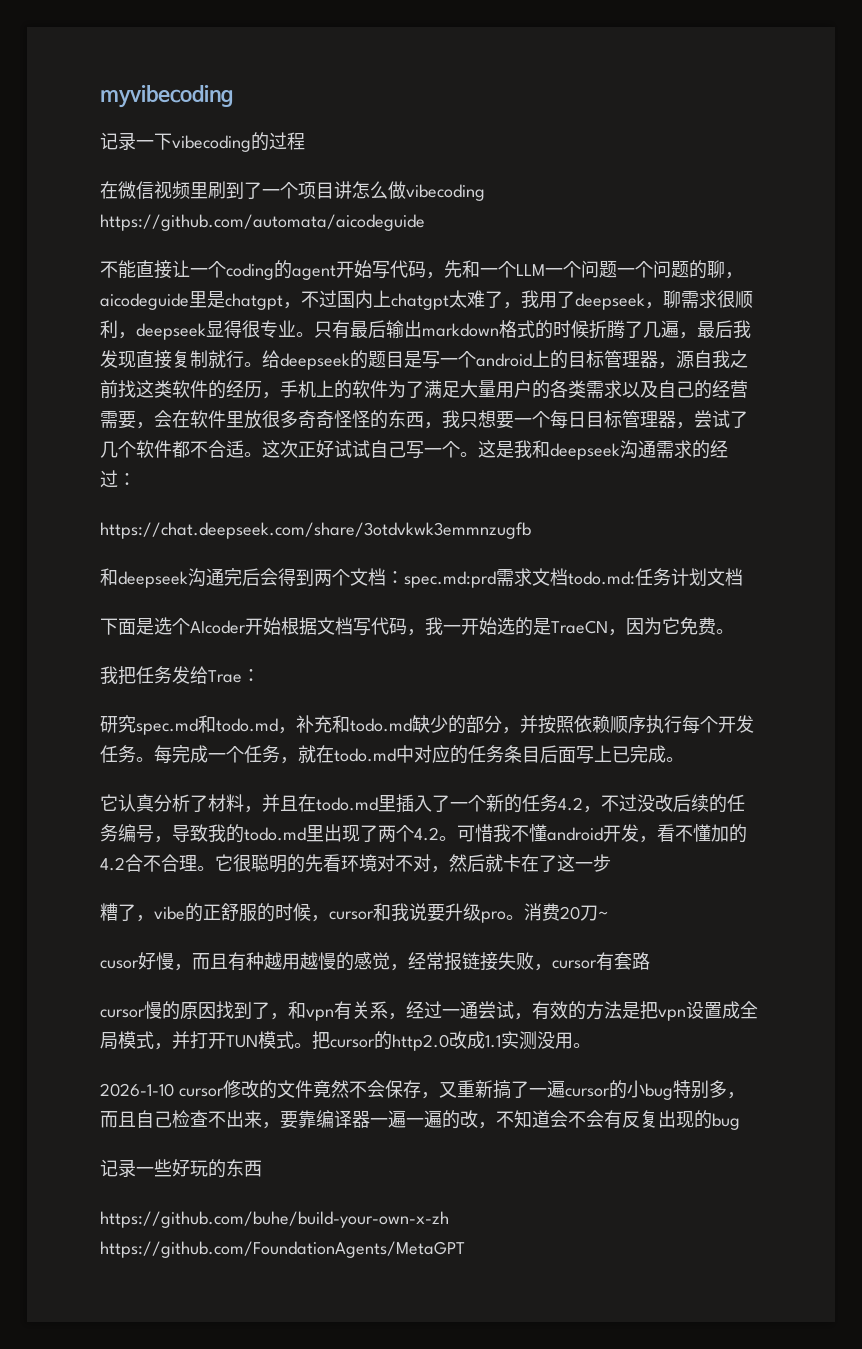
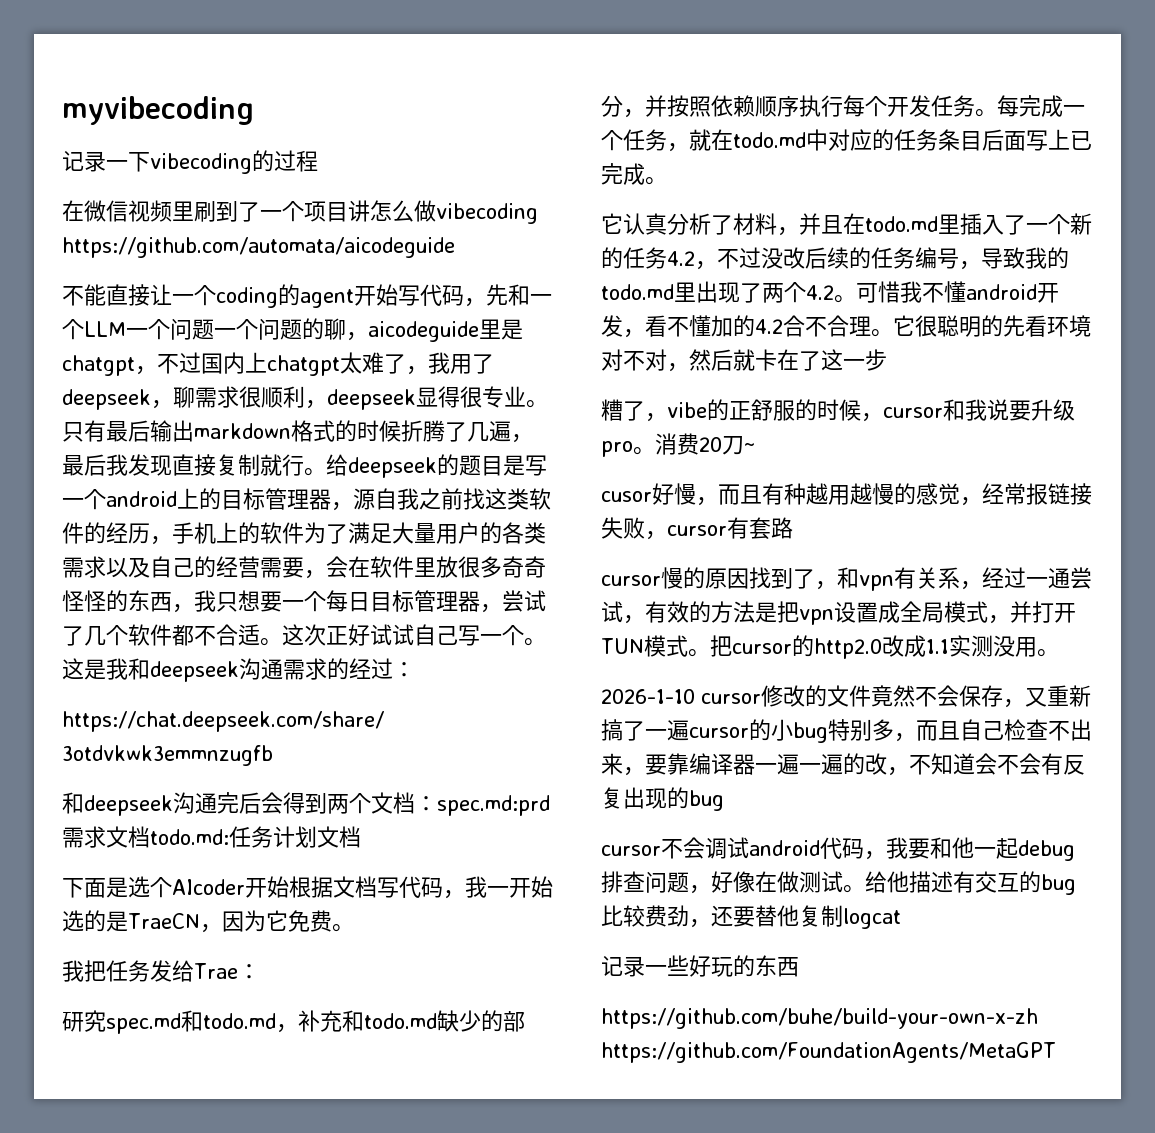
(740, 1121) none -> [601,837,1075,861] [601,871,1076,895] [601,905,901,929] // cursor不会调试android代码，我要和他一起debug排查问题，好像在做测试。给他描述有交互的bug比较费劲，还要替他复制logcat

